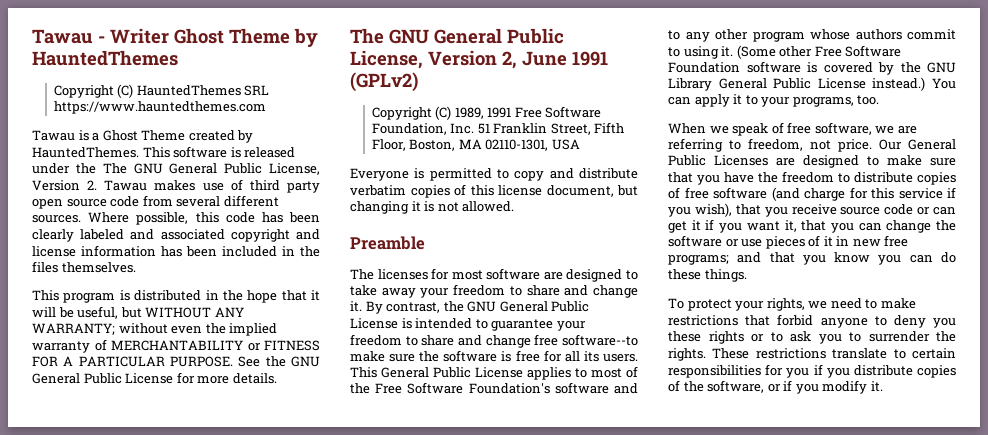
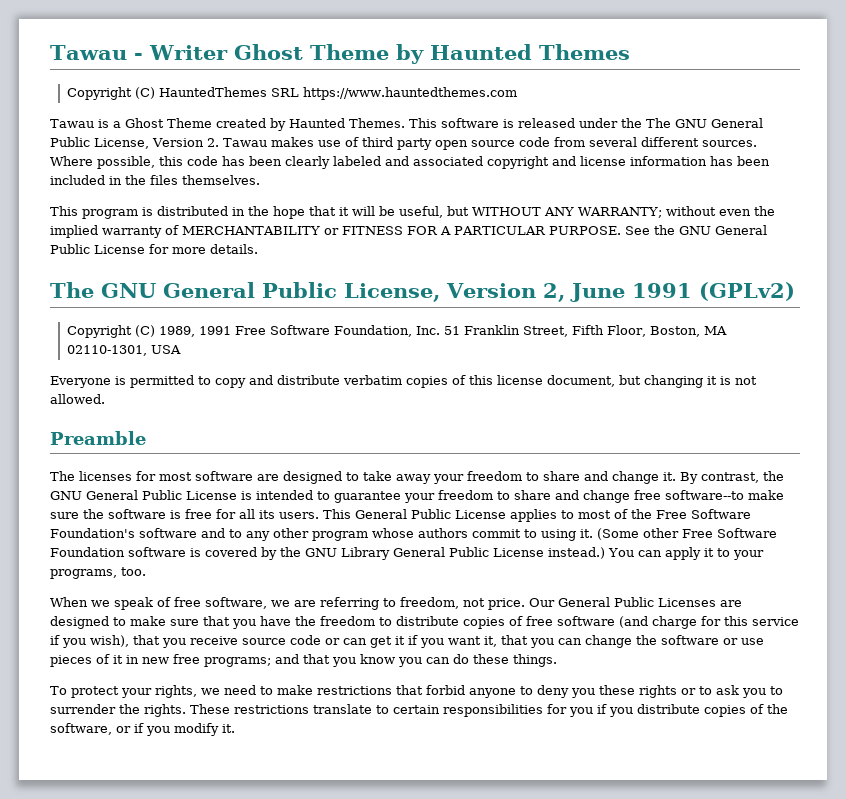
[32,50,178,66] HauntedThemes -> [429,44,630,60] Haunted Themes
[32,147,139,158] HauntedThemes. -> [288,118,405,128] Haunted Themes.

